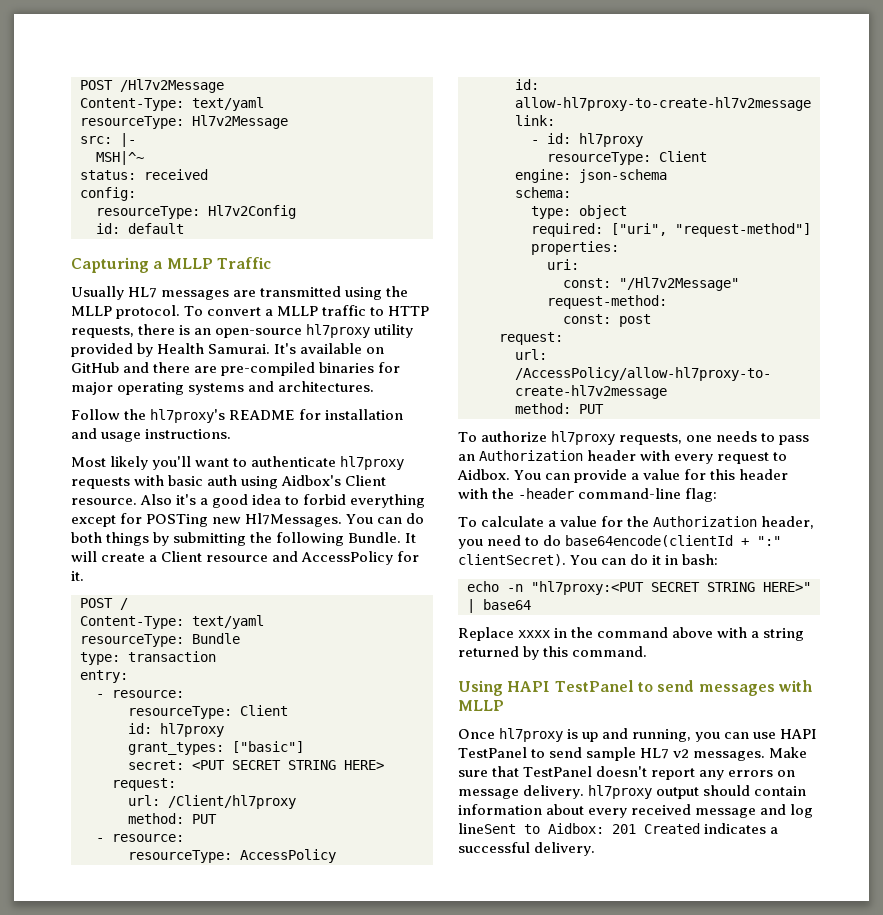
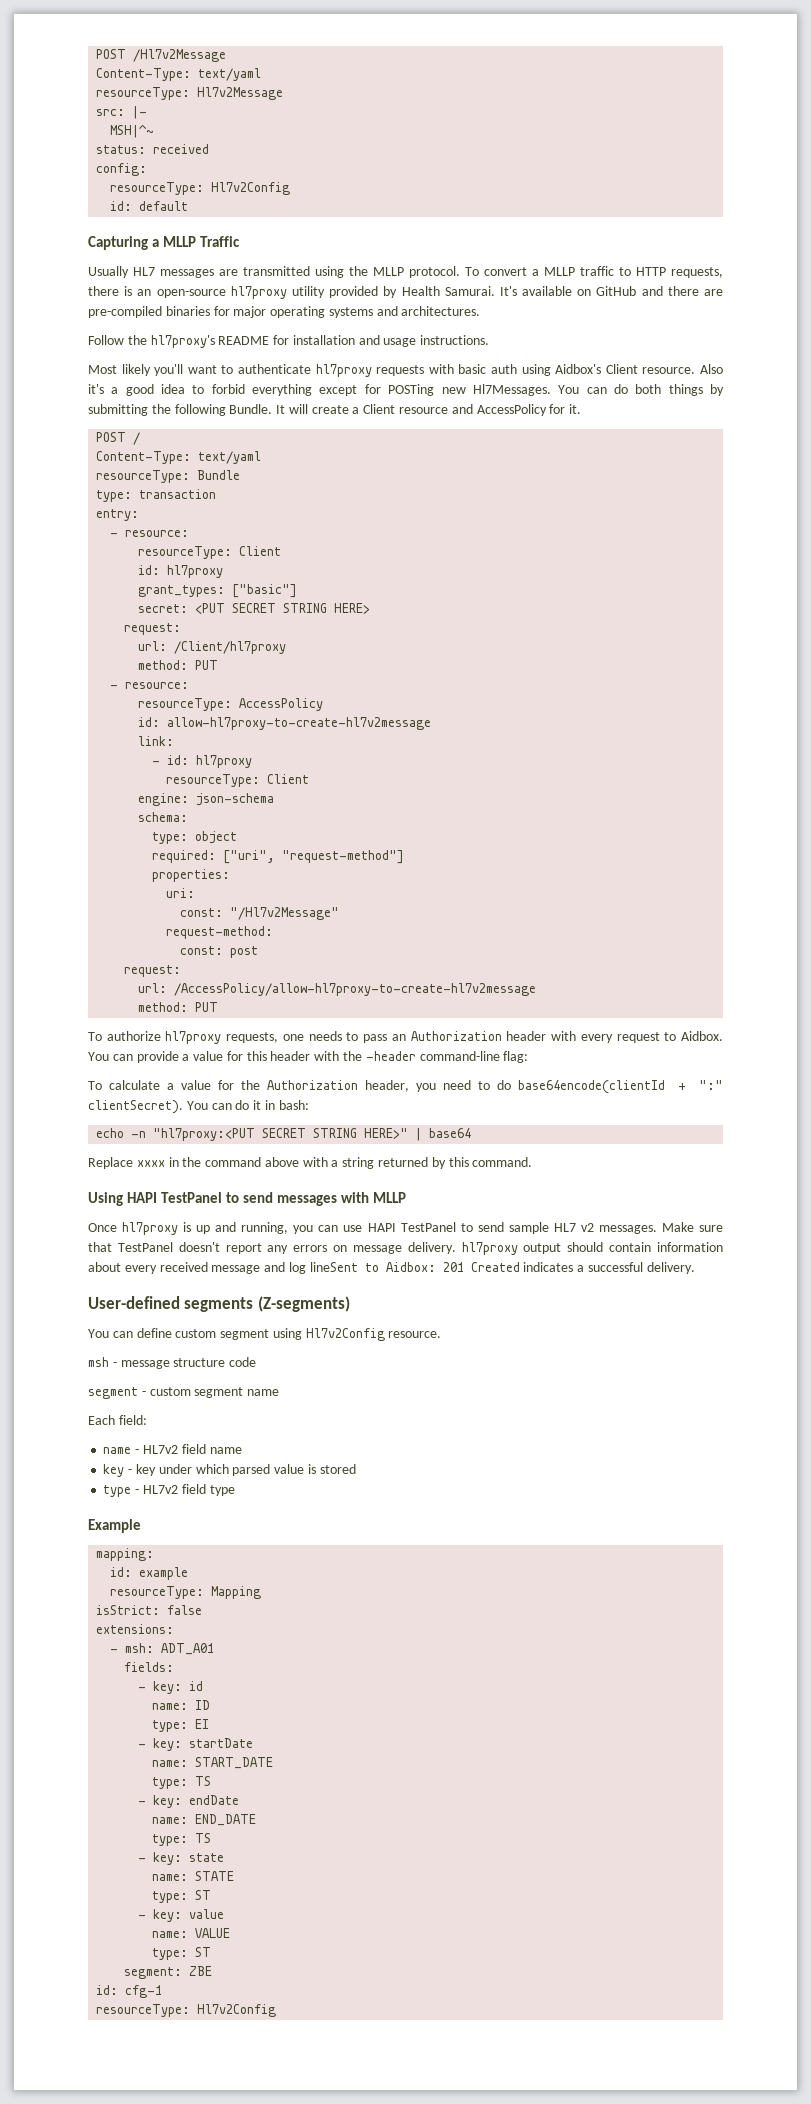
(596, 849) none -> [88,1296,350,1312] [88,1328,442,1341] [88,1357,257,1369] [88,1387,280,1399] [88,1415,147,1425] [103,1444,242,1454] [103,1464,356,1477] [103,1484,235,1497] [88,1519,141,1533] [96,1548,155,1561] [110,1567,189,1580] [110,1586,262,1599] [96,1605,203,1615] [96,1624,175,1634] [110,1643,215,1655] [124,1662,175,1672] [138,1681,204,1694] [152,1700,211,1710] [152,1719,210,1732] [138,1738,254,1751] [152,1757,274,1769] [152,1776,212,1789] [138,1795,240,1808] [152,1814,257,1826] [152,1833,212,1846] [138,1852,225,1865] [152,1871,235,1881] [152,1890,212,1903] [138,1909,225,1922] [152,1928,231,1938] [152,1947,212,1960] [124,1966,213,1979] [96,1985,163,1998] [96,2004,277,2017] // User-defined segments (Z-segments) // You can define custom segment using Hl7v2Config resource. // msh - message structure code // segment - custom segment name // Each field: // name - HL7v2 field name // key - key under which parsed value is stored // type - HL7v2 field type // Example // mapping: // id: example // resourceType: Mapping // isStrict: false // extensions: // - msh: ADT_A01 // fields: // - key: id // name: ID // type: EI // - key: startDate // name: START_DATE // type: TS // - key: endDate // name: END_DATE // type: TS // - key: state // name: STATE // type: ST // - key: value // name: VALUE // type: ST // segment: ZBE // id: cfg-1 // resourceType: Hl7v2Config

